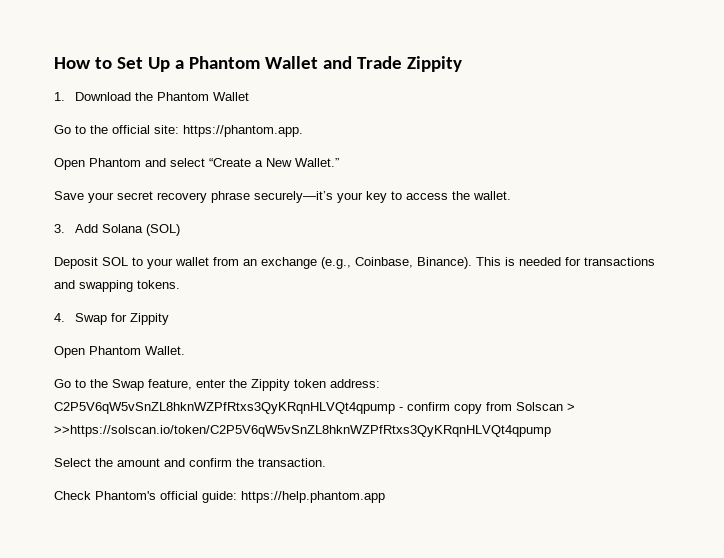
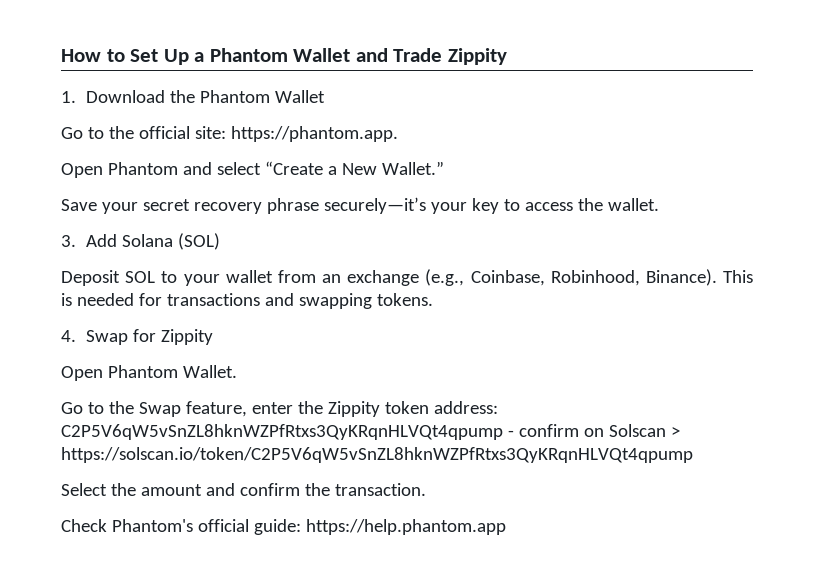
(413, 262) none -> [550,270,640,286] Robinhood,
[454,402,512,414] copy from -> [583,428,604,437] on
[54,425,551,437] >>https://solscan.io/token/C2P5V6qW5vSnZL8hknWZPfRtxs3QyKRqnHLVQt4qpump -> [61,447,693,463] https://solscan.io/token/C2P5V6qW5vSnZL8hknWZPfRtxs3QyKRqnHLVQt4qpump

